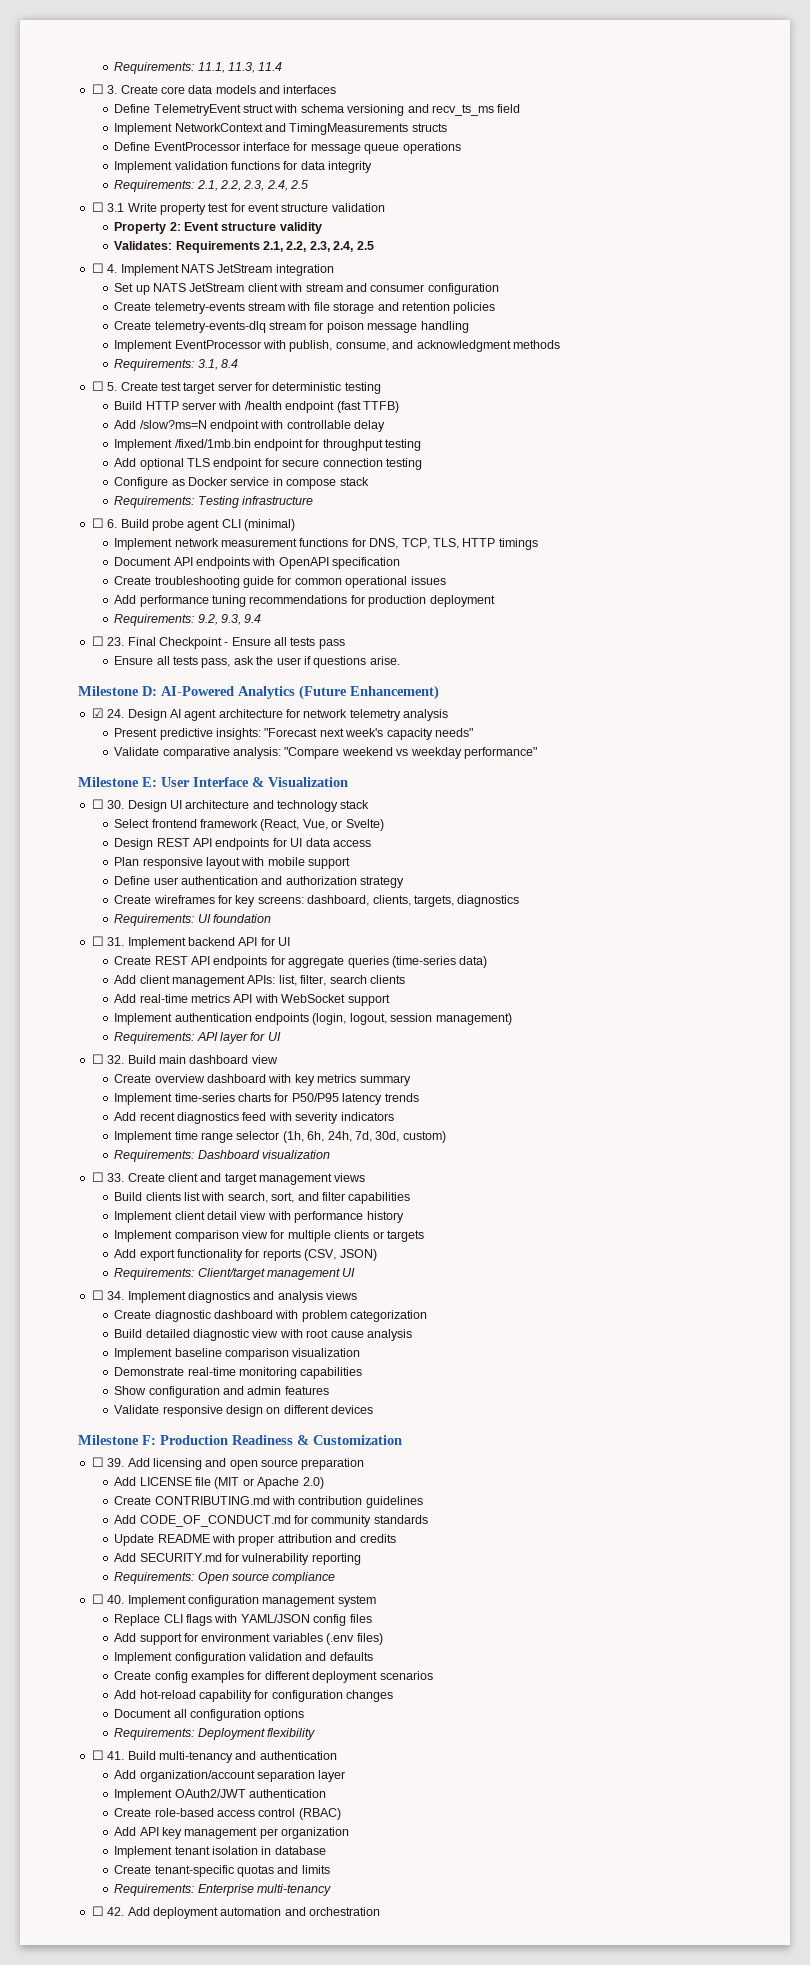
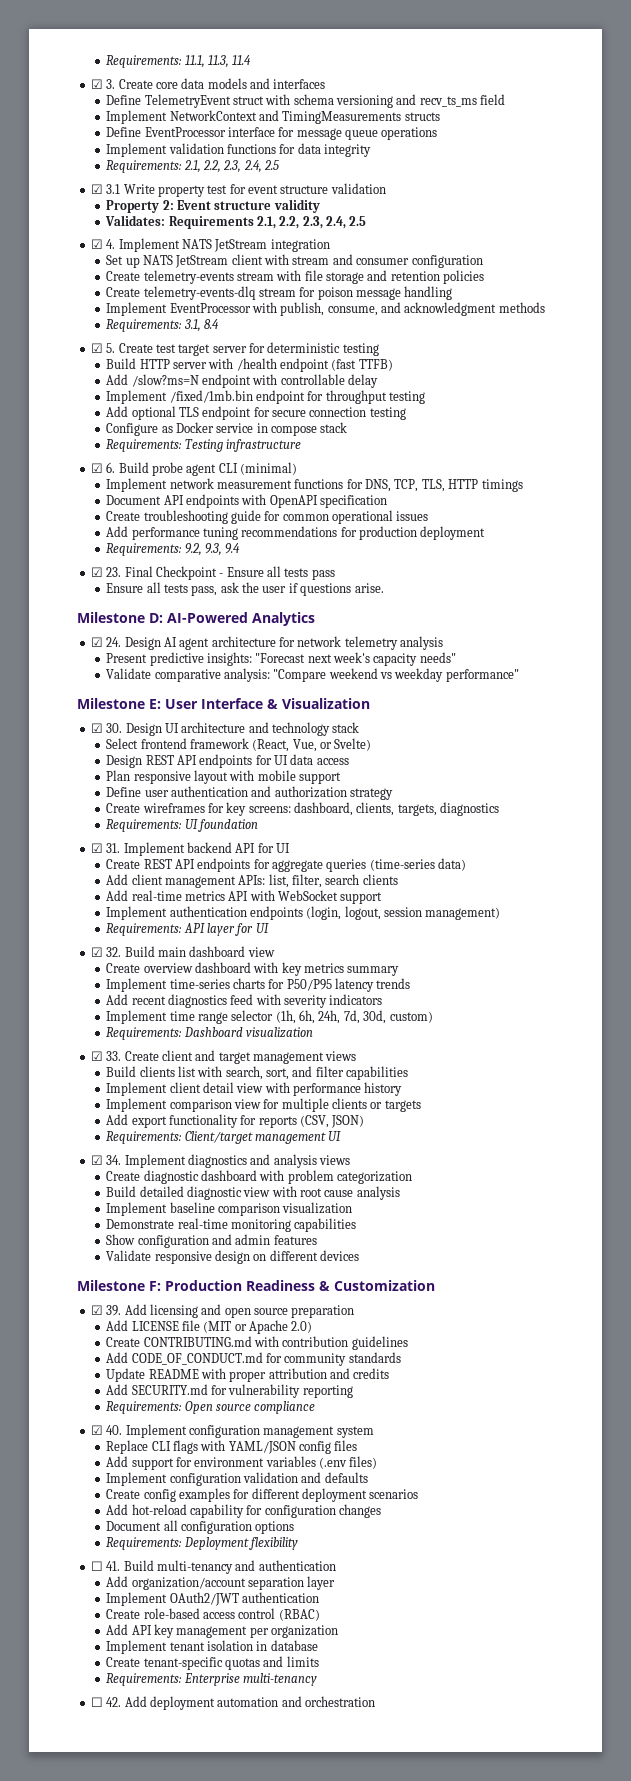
[91,84,104,94] ☐ -> [90,79,103,89] ☑
[91,202,104,212] ☐ -> [90,184,103,194] ☑
[91,263,104,273] ☐ -> [90,239,103,249] ☑
[91,381,104,391] ☐ -> [90,343,103,353] ☑
[91,518,104,528] ☐ -> [90,463,103,473] ☑
[91,636,104,646] ☐ -> [90,567,103,577] ☑
[299,685,439,700] (Future Enhancement) -> (315, 619) none
[91,799,104,809] ☐ -> [90,723,103,733] ☑
[91,936,104,946] ☐ -> [90,843,103,853] ☑
[91,1054,104,1064] ☐ -> [90,947,103,957] ☑
[91,1172,104,1182] ☐ -> [90,1051,103,1061] ☑
[91,1290,104,1300] ☐ -> [90,1155,103,1165] ☑
[91,1457,104,1467] ☐ -> [90,1305,103,1315] ☑
[91,1594,104,1604] ☐ -> [90,1425,103,1435] ☑

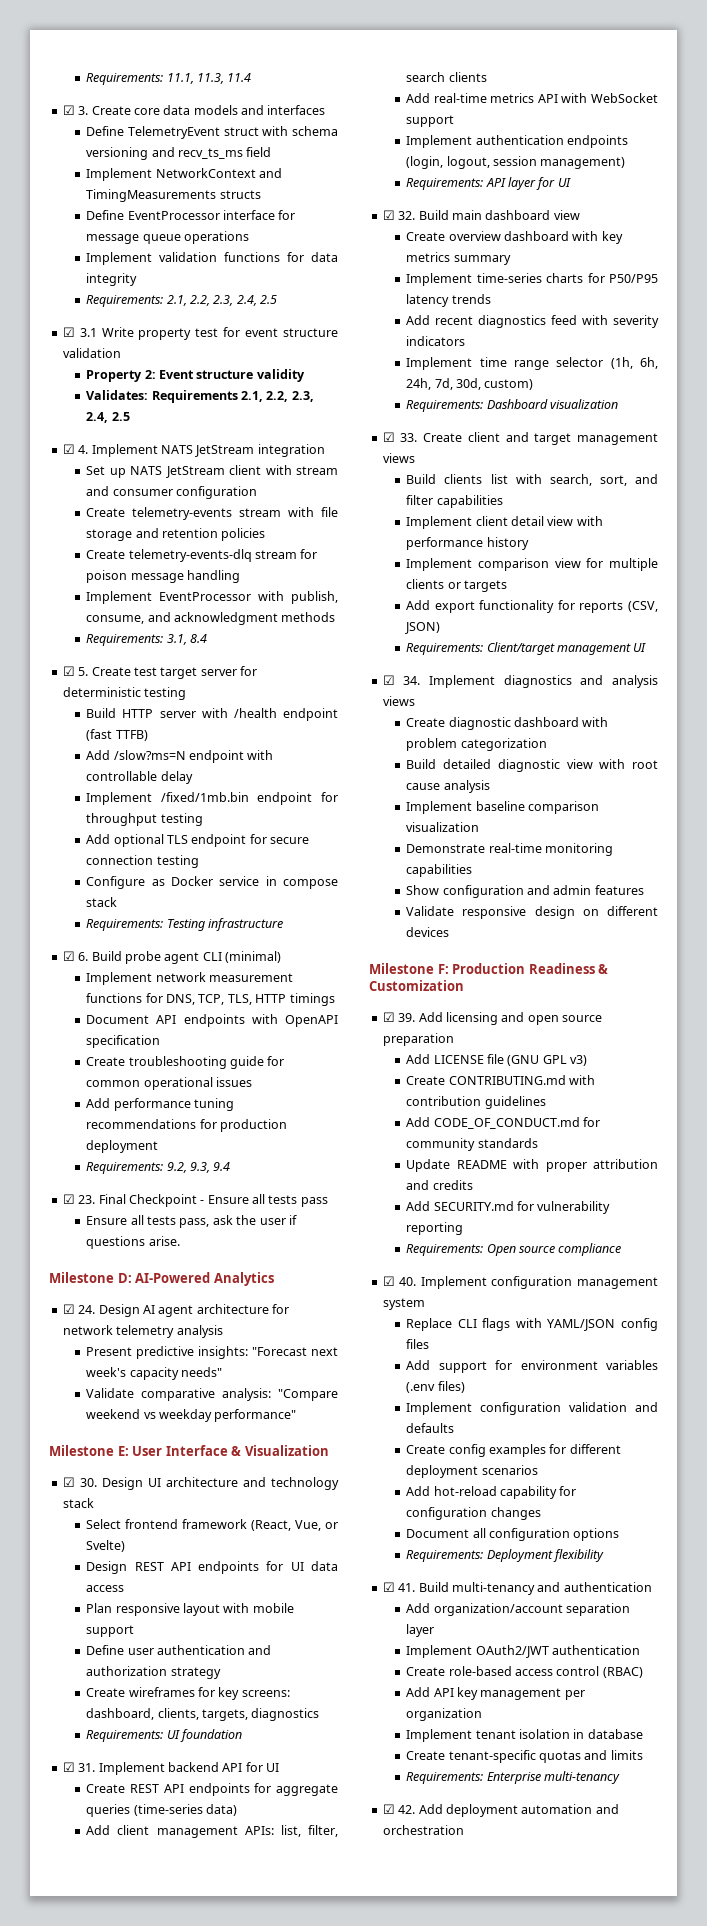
[203,1320,313,1334] (MIT or Apache 2.0) -> [507,1055,588,1066] (GNU GPL v3)
[90,1561,103,1571] ☐ -> [382,1582,395,1592] ☑
[90,1697,103,1707] ☐ -> [382,1804,395,1814] ☑

